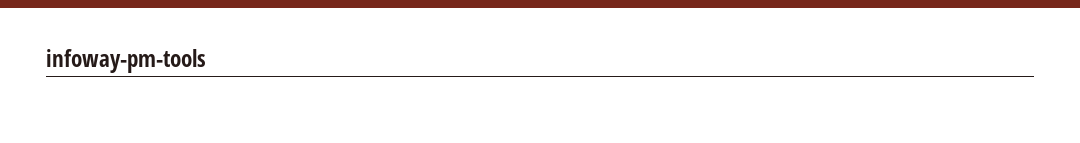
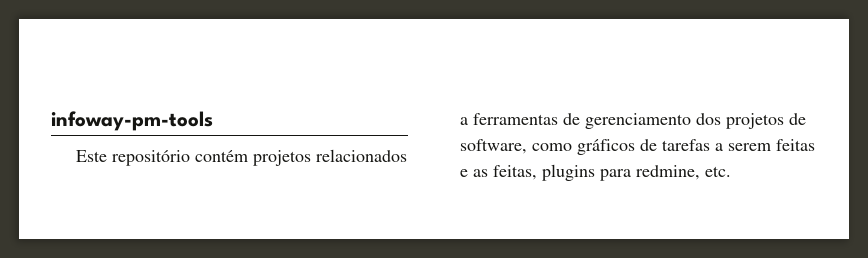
(206, 61) none -> [75,149,407,166] [460,113,806,129] [460,139,815,155] [460,164,731,181] // Este repositório contém projetos relacionados a ferramentas de gerenciamento dos projetos de software, como gráficos de tarefas a serem feitas e as feitas, plugins para redmine, etc.

